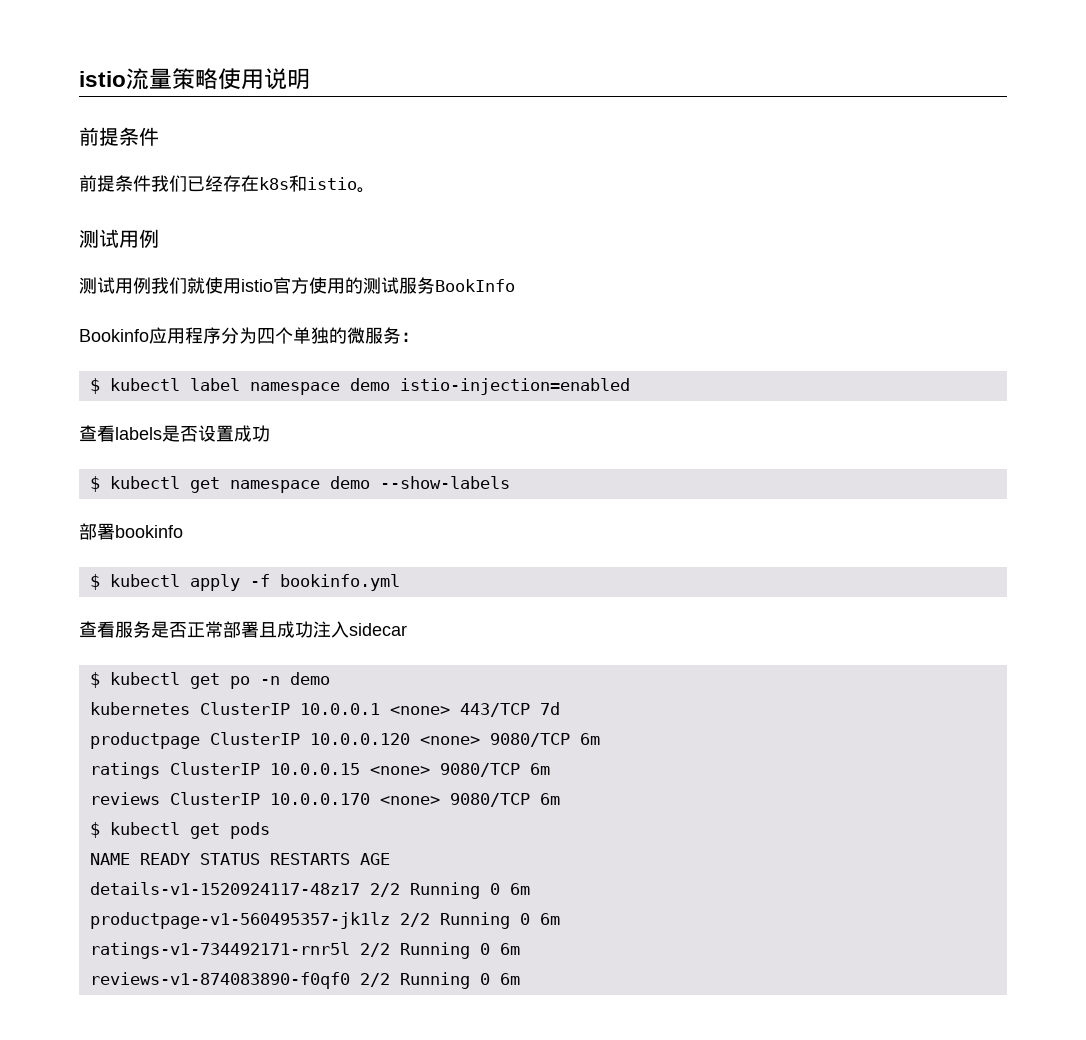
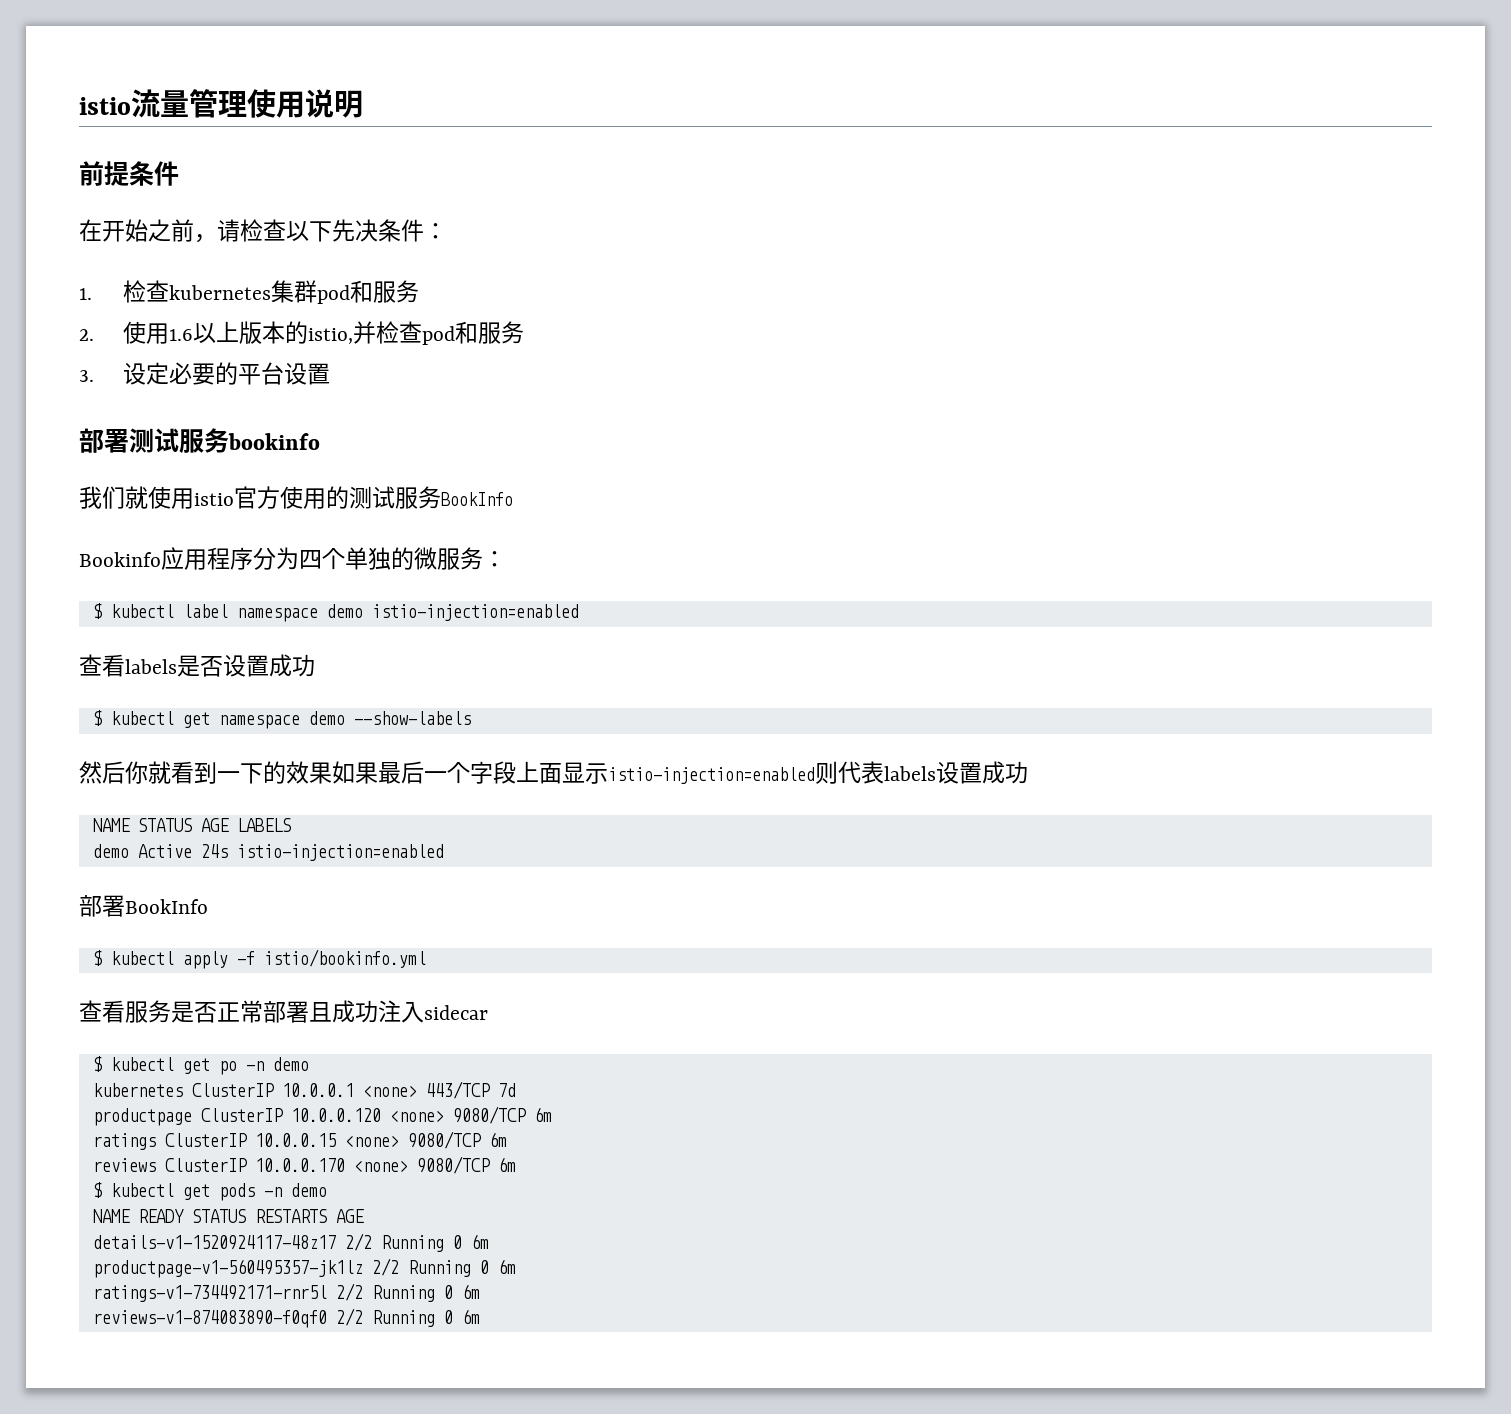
[172,68,218,90] 策略 -> [189,89,247,118] 管理
[79,175,375,193] [79,229,159,248] [79,277,151,294] 前提条件我们已经存在k8s和istio。 // 测试用例 // 测试用例 -> [79,219,447,243] [79,280,419,304] [79,321,524,345] [79,362,330,385] [79,428,320,453] 在开始之前，请检查以下先决条件： // 1.检查kubernetes集群pod和服务 // 2.使用1.6以上版本的istio,并检查pod和服务 // 3.设定必要的平台设置 // 部署测试服务bookinfo //
[79,523,183,540] // 部署bookinfo -> [79,761,1028,784] [92,818,291,832] [92,844,444,861] [79,895,208,917] // 然后你就看到一下的效果如果最后一个字段上面显示istio-injection=enabled则代表labels设置成功 // NAME STATUS AGE LABELS // demo Active 24s istio-injection=enabled // 部署BookInfo
[279,574,400,591] bookinfo.yml -> [263,949,426,968] istio/bookinfo.yml
(270, 830) none -> [263,1183,327,1197] -n demo

